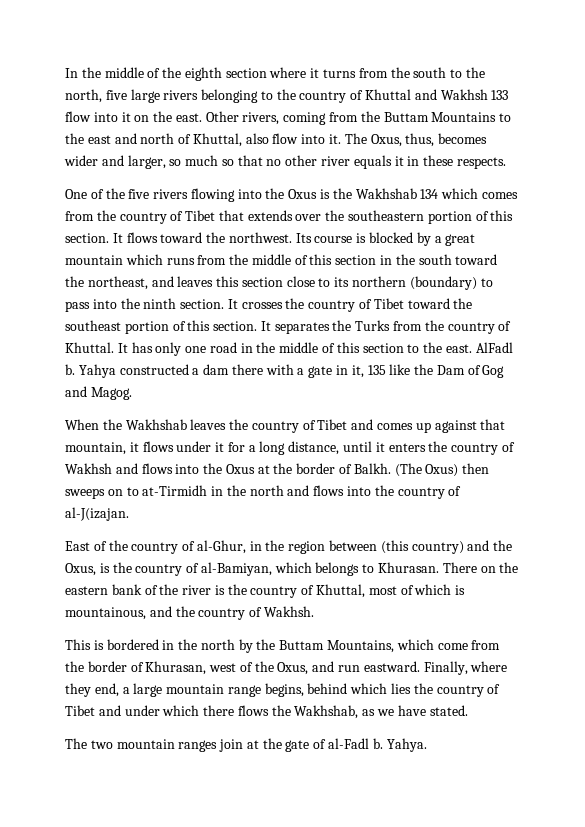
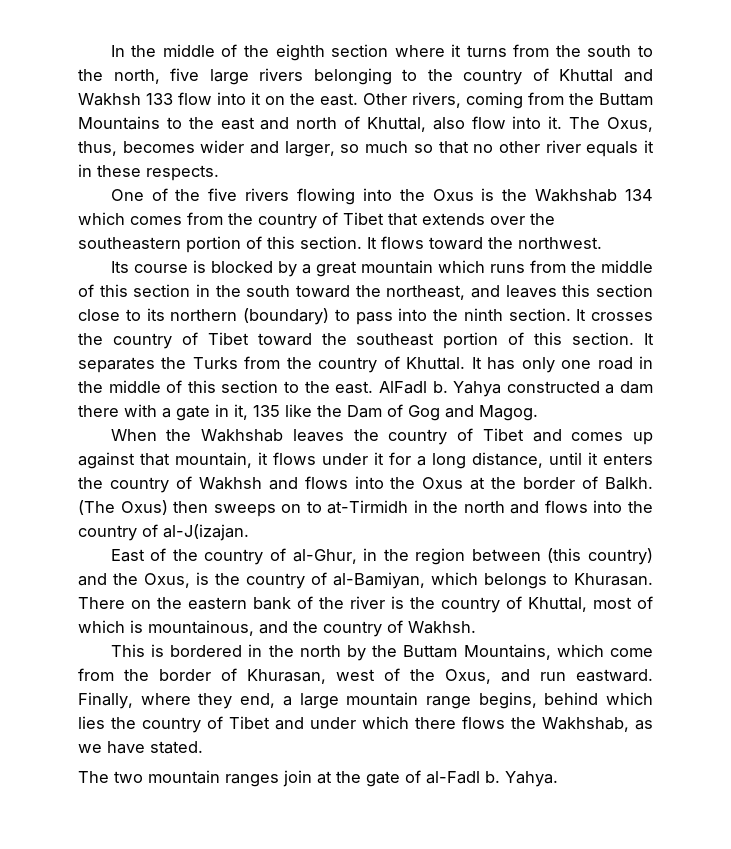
(292, 237) none -> (602, 243) //

